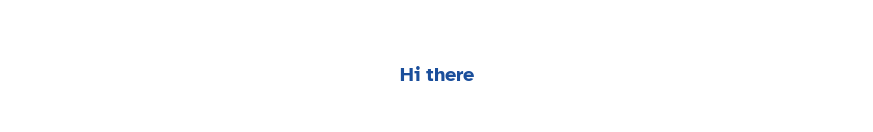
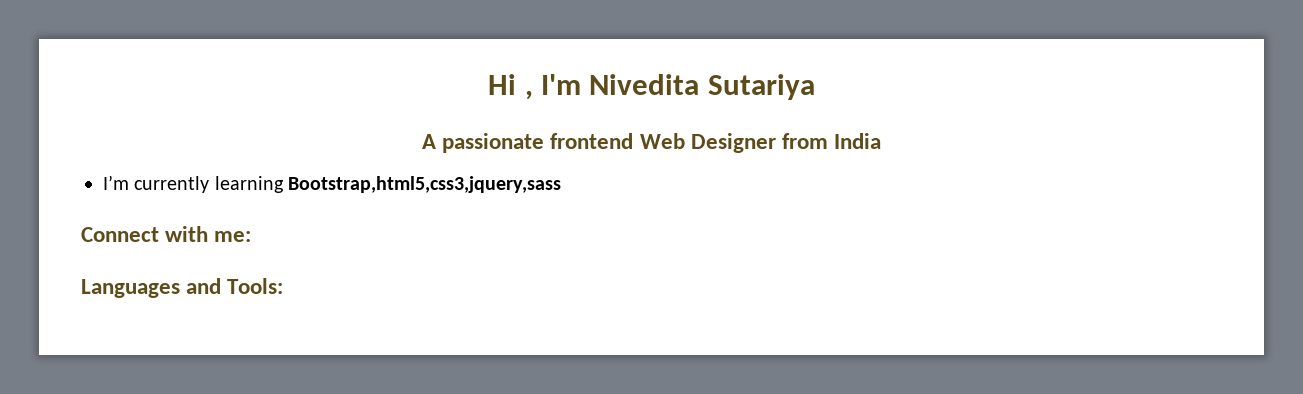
[425,68,474,81] there -> [524,74,815,100] [421,133,882,153] [103,175,562,193] [81,226,252,242] [81,278,284,298] , I'm Nivedita Sutariya // A passionate frontend Web Designer from India // I’m currently learning Bootstrap,html5,css3,jquery,sass // Connect with me: // Languages and Tools:

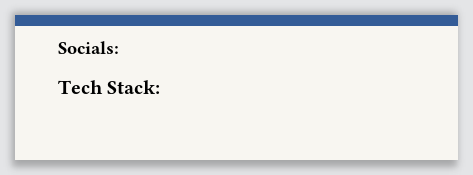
[488,74,815,100] [421,133,882,153] [103,175,562,193] [81,226,252,242] [81,278,284,298] Hi , I'm Nivedita Sutariya // A passionate frontend Web Designer from India // I’m currently learning Bootstrap,html5,css3,jquery,sass // Connect with me: // Languages and Tools: -> [58,41,119,54] [58,80,161,94] Socials: // Tech Stack:

